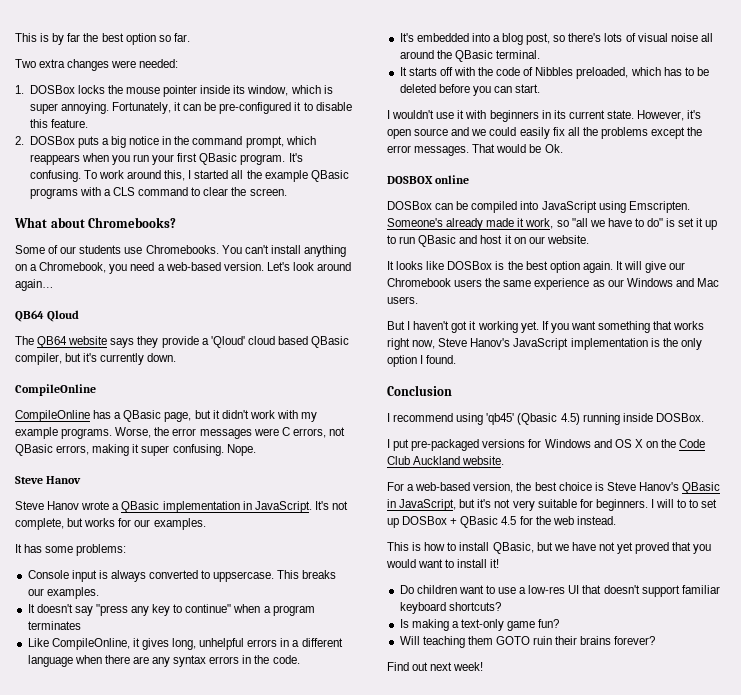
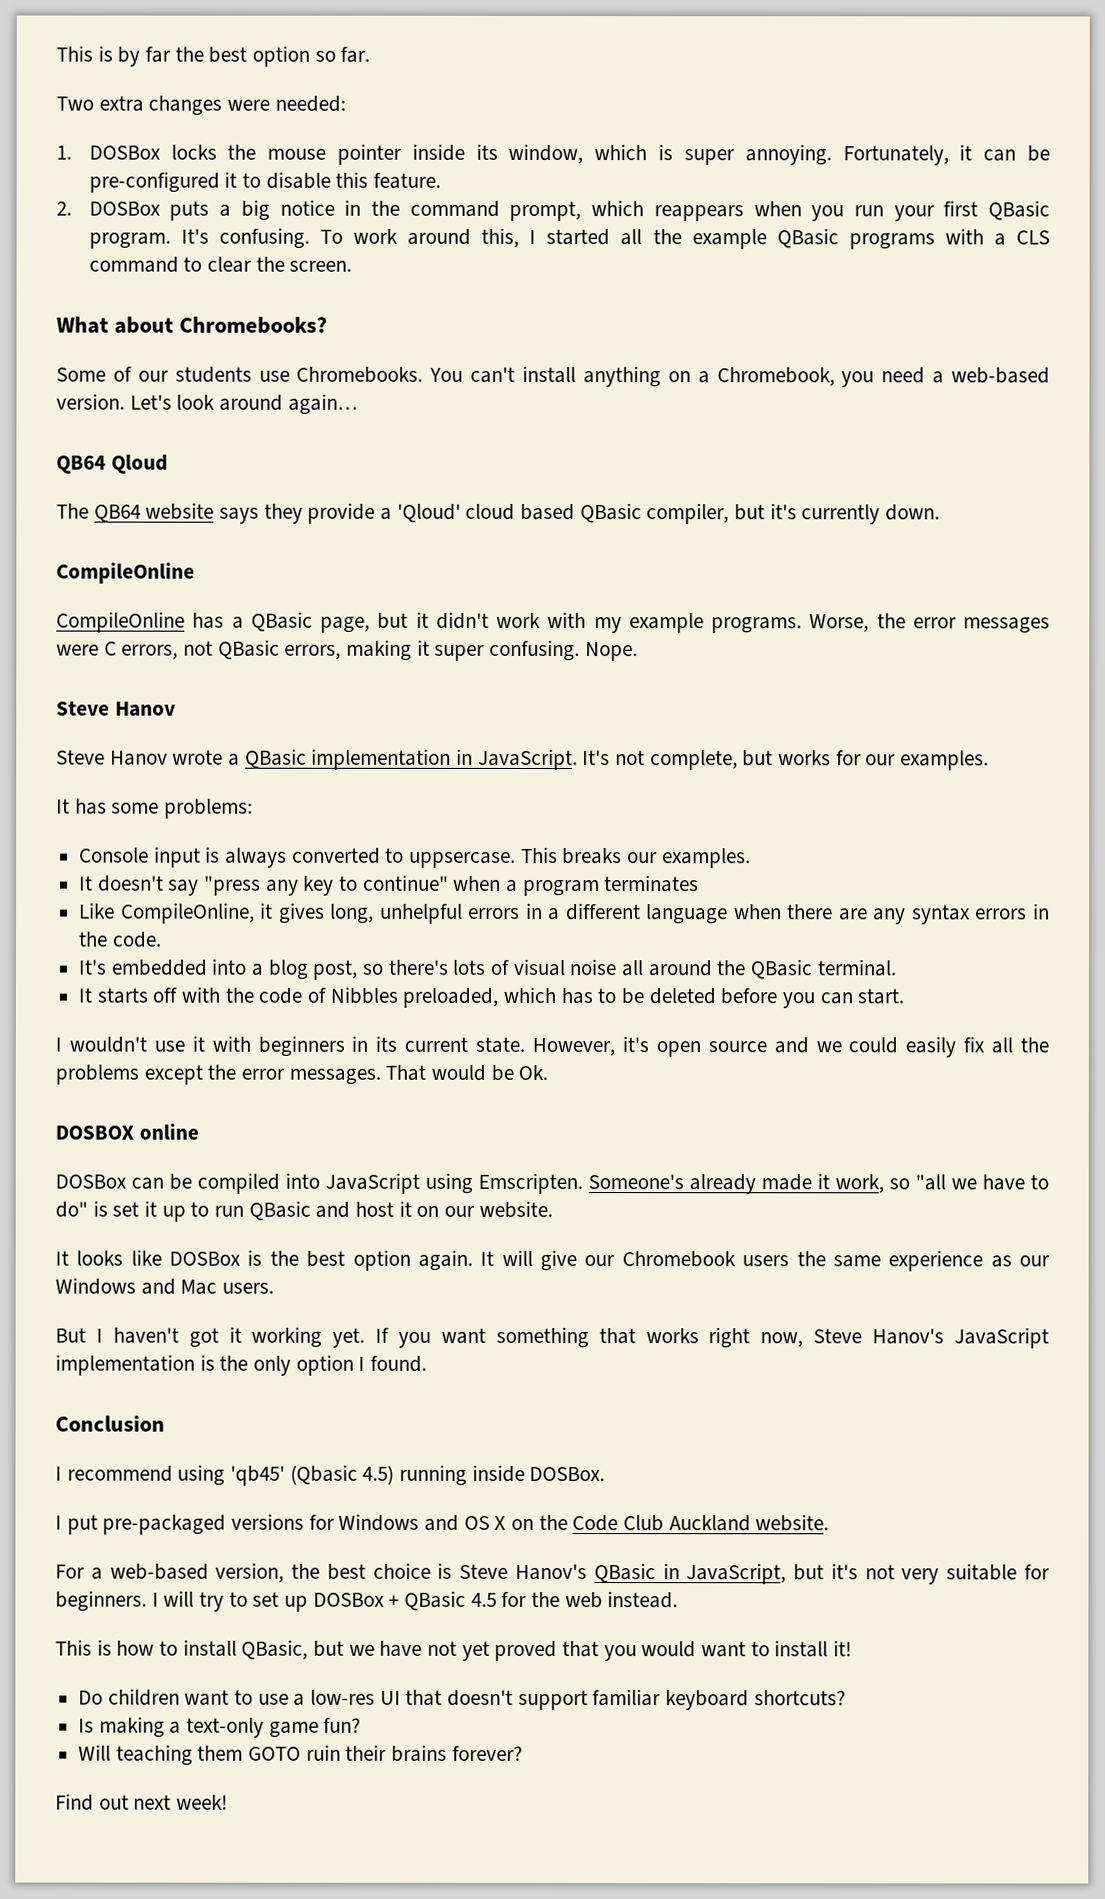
[677,499,687,508] to -> [199,1591,225,1612] try

